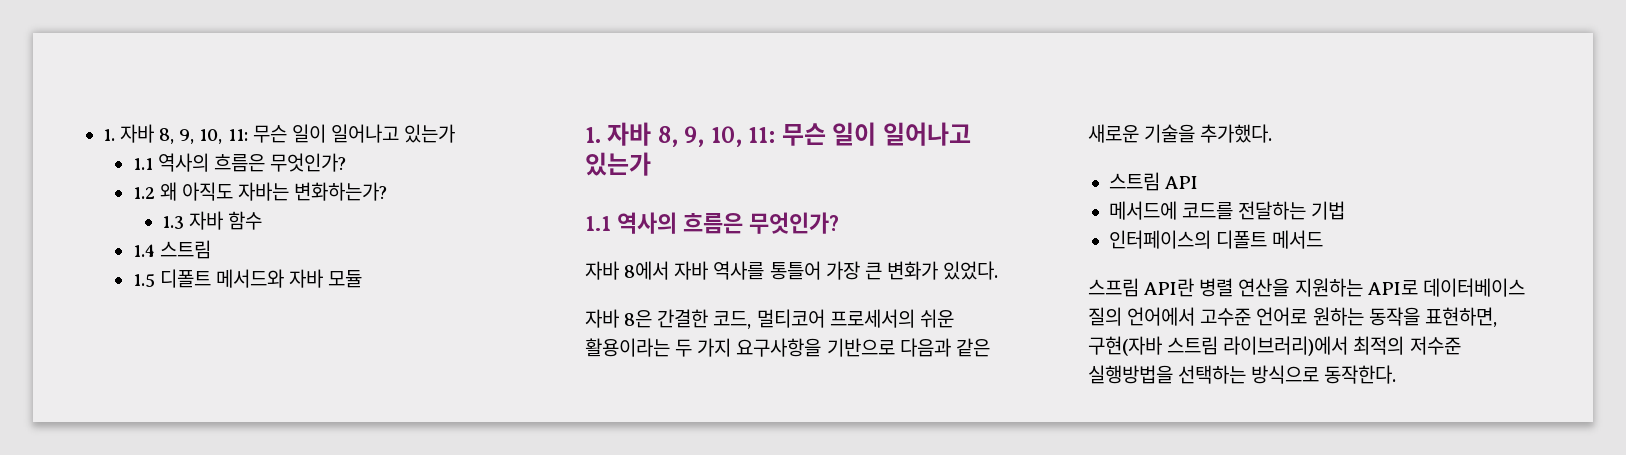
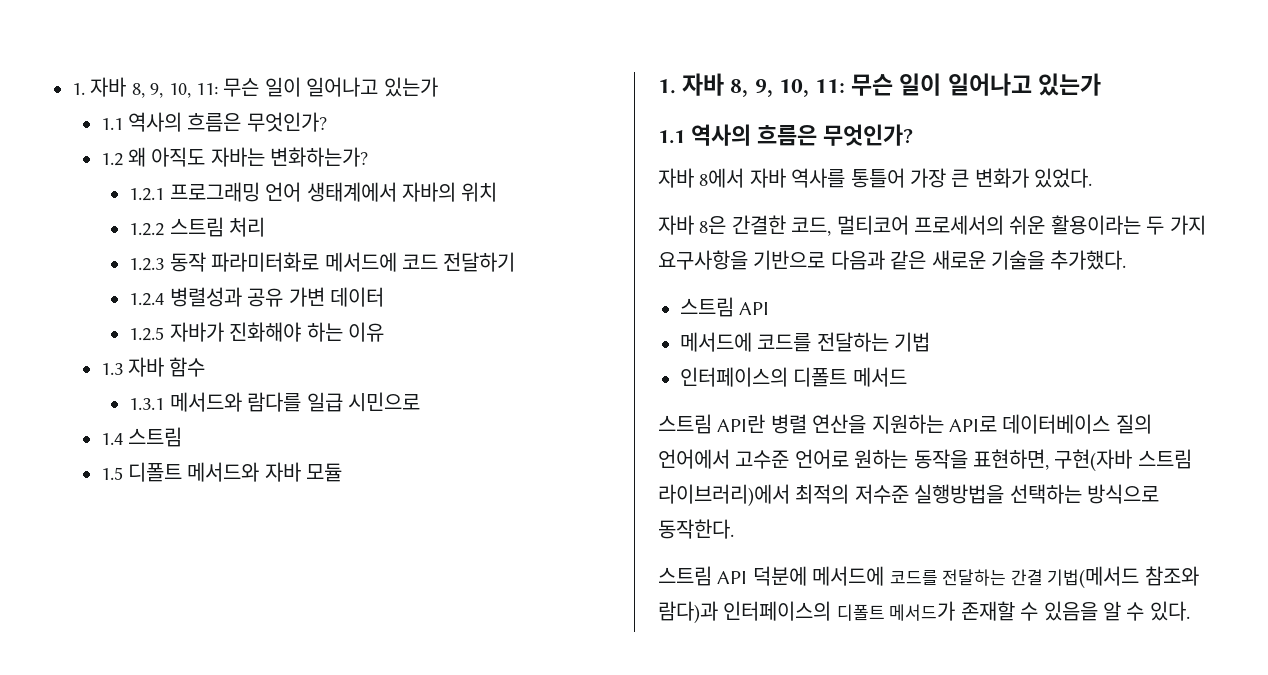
[162,211,263,230] 1.3 자바 함수 -> [129,182,498,202] [129,217,266,237] [129,252,516,272] [129,287,384,307] [129,322,384,342] [100,357,206,377] [129,392,420,412] 1.2.1 프로그래밍 언어 생태계에서 자바의 위치 // 1.2.2 스트림 처리 // 1.2.3 동작 파라미터화로 메서드에 코드 전달하기 // 1.2.4 병렬성과 공유 가변 데이터 // 1.2.5 자바가 진화해야 하는 이유 // 1.3 자바 함수 // 1.3.1 메서드와 람다를 일급 시민으로
[1088,278,1139,297] 스프림 -> [658,414,712,434] 스트림
(1397, 374) none -> [658,566,1199,589] [658,601,1190,624] // 스트림 API 덕분에 메서드에 코드를 전달하는 간결 기법(메서드 참조와 람다)과 인터페이스의 디폴트 메서드가 존재할 수 있음을 알 수 있다.

